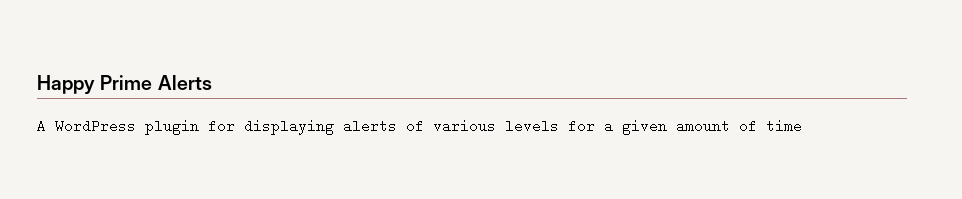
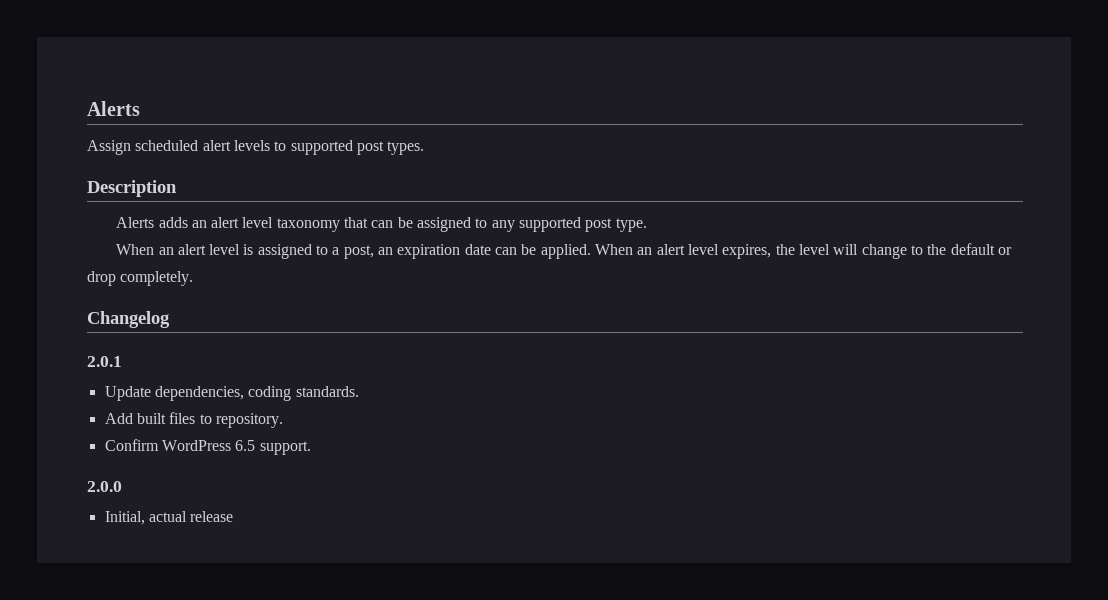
[37,75,153,94] Happy Prime -> (87, 108) none
[37,119,802,135] A WordPress plugin for displaying alerts of various levels for a given amount of time -> [87,140,425,155] [87,180,177,197] [116,217,647,232] [116,243,1012,259] [87,271,194,286] [87,311,170,328] [87,356,122,367] [104,386,359,401] [104,412,283,428] [104,439,311,455] [87,481,122,492] [104,511,234,525] Assign scheduled alert levels to supported post types. // Description // Alerts adds an alert level taxonomy that can be assigned to any supported post type. // When an alert level is assigned to a post, an expiration date can be applied. When an alert level expires, the level will change to the default or drop completely. // Changelog // 2.0.1 // Update dependencies, coding standards. // Add built files to repository. // Confirm WordPress 6.5 support. // 2.0.0 // Initial, actual release

